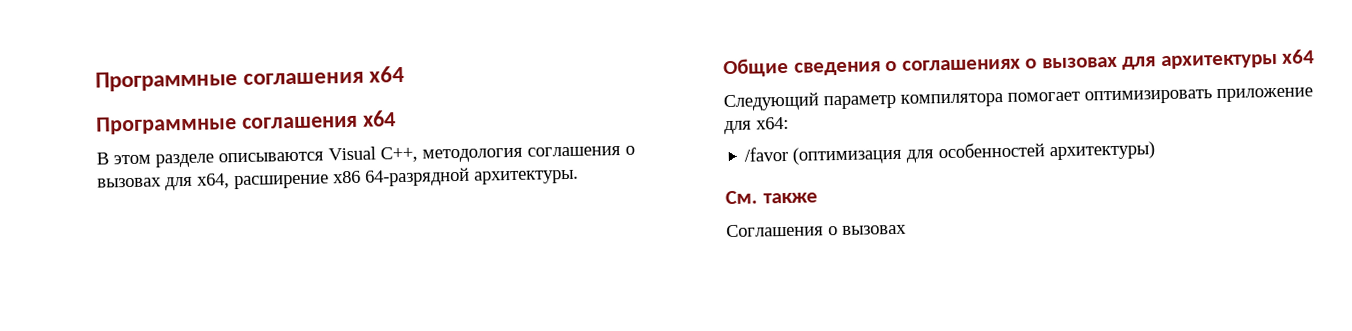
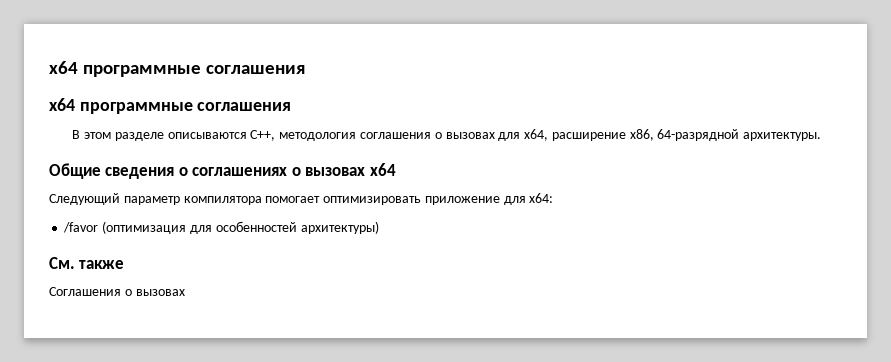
[95,65,406,92] [96,110,396,135] Программные соглашения x64 // Программные соглашения x64 -> [49,61,306,77] [49,98,292,114] x64 программные соглашения // x64 программные соглашения
[328,146,376,161] Visual -> (247, 135) none
[333,170,361,184] x86 -> [629,129,654,141] x86,
[1122,53,1278,70] для архитектуры -> (366, 171) none

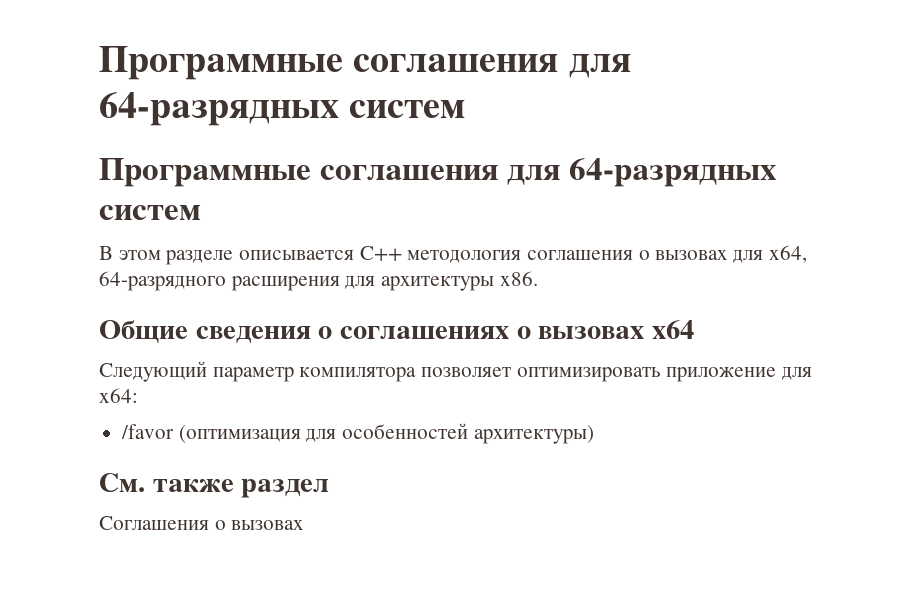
[49,61,306,77] [49,98,292,114] x64 программные соглашения // x64 программные соглашения -> [99,46,631,80] [99,92,466,126] [99,158,777,187] [99,205,201,220] Программные соглашения для 64-разрядных систем // Программные соглашения для 64-разрядных систем
[167,130,276,141] описываются C++, -> [239,246,402,261] описывается C++
[551,129,822,141] расширение x86, 64-разрядной архитектуры. -> [99,271,538,291] 64-разрядного расширения для архитектуры x86.
[265,196,321,203] помогает -> [421,367,512,377] позволяет
(125, 264) none -> [241,479,330,498] раздел

